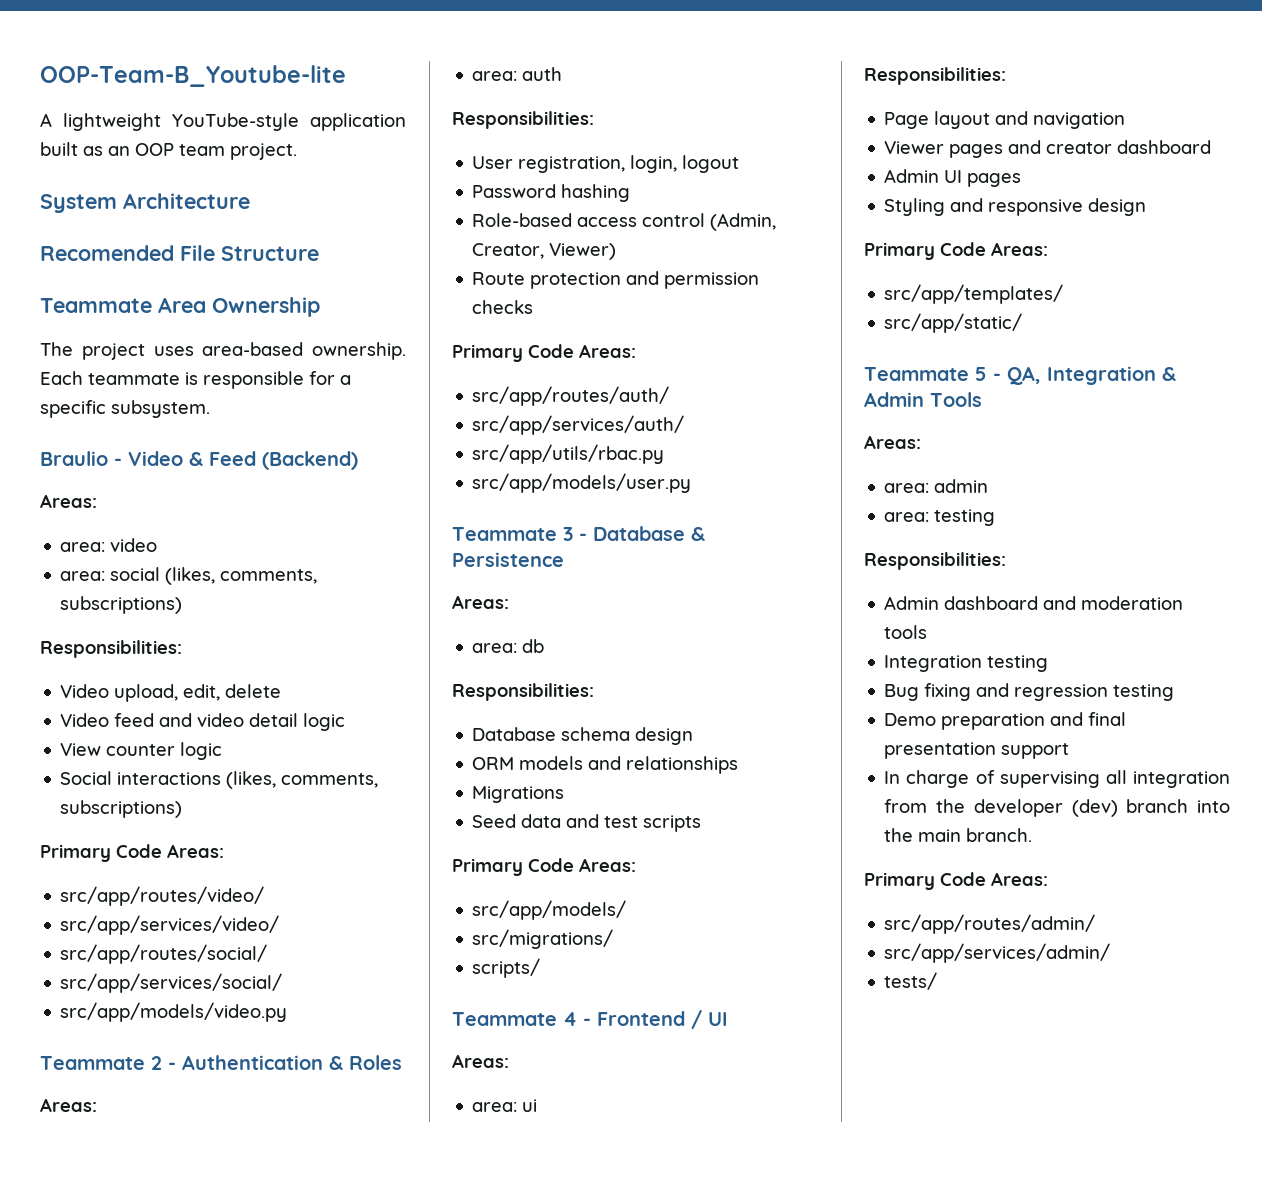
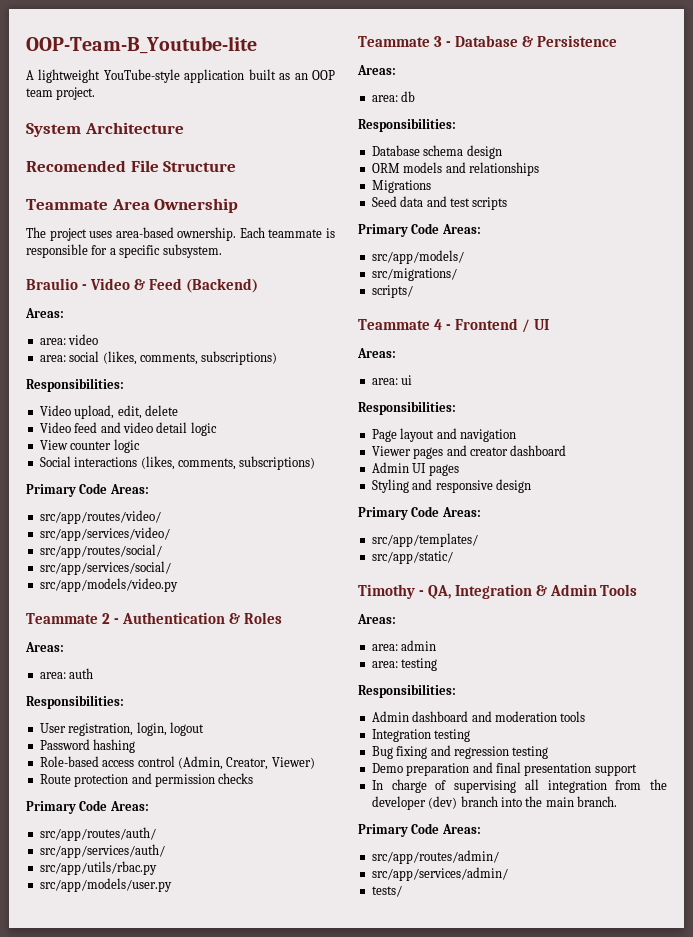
[864,367,987,381] Teammate 5 -> [358,584,415,599] Timothy

